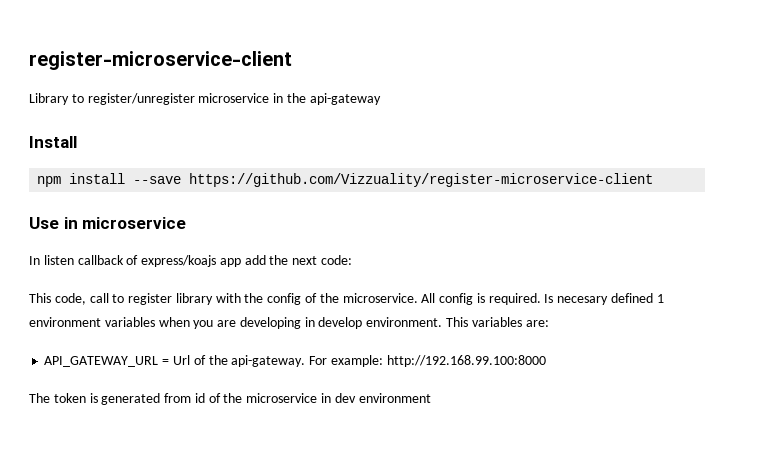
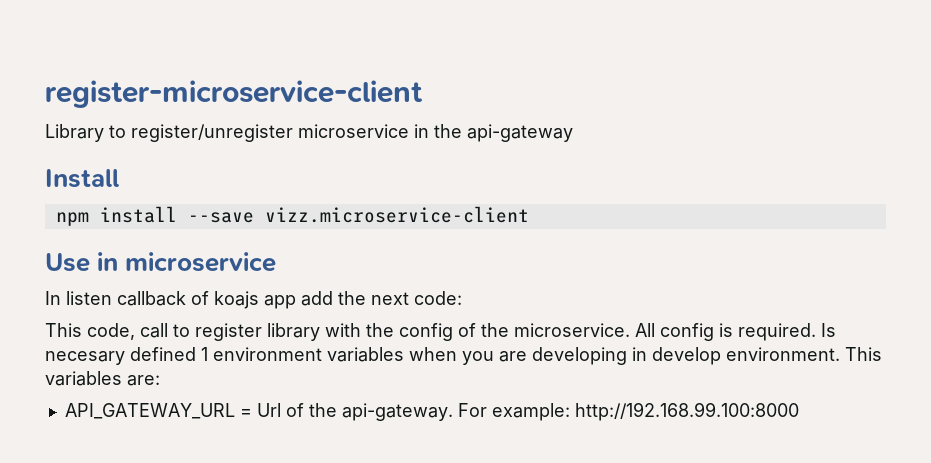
[189,173,654,187] https://github.com/Vizzuality/register-microservice-client -> [264,206,529,223] vizz.microservice-client
[141,255,217,267] express/koajs -> [214,291,259,309] koajs
[29,393,431,405] // The token is generated from id of the microservice in dev environment -> (799, 411) none

